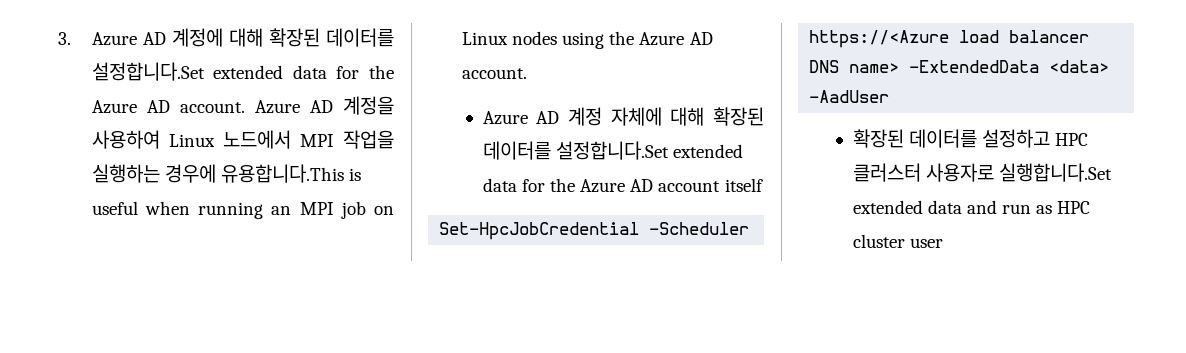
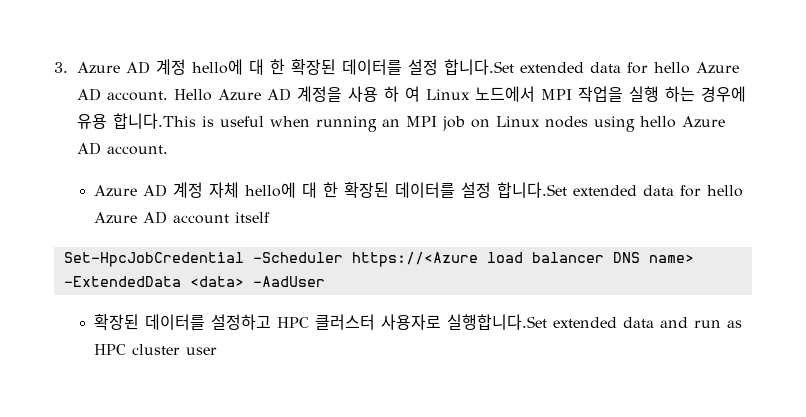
[171,28,395,47] [91,62,395,81] [91,100,245,114] 계정에 대해 확장된 데이터를 설정합니다.Set extended data for the Azure AD account. -> [155,59,739,75] [76,88,212,101] 계정 hello에 대 한 확장된 데이터를 설정 합니다.Set extended data for hello Azure AD account. Hello
[91,130,160,149] 사용하여 -> [347,86,420,102] 사용 하 여
[91,164,345,183] 실행하는 경우에 유용합니다.This -> [628,86,746,102] [76,113,196,129] 실행 하는 경우에 유용 합니다.This
[609,31,635,45] the -> [639,116,676,128] hello
[610,107,764,126] [482,141,744,160] [482,178,576,192] 자체에 대해 확장된 데이터를 설정합니다.Set extended data for the -> [209,182,744,198] 자체 hello에 대 한 확장된 데이터를 설정 합니다.Set extended data for hello

